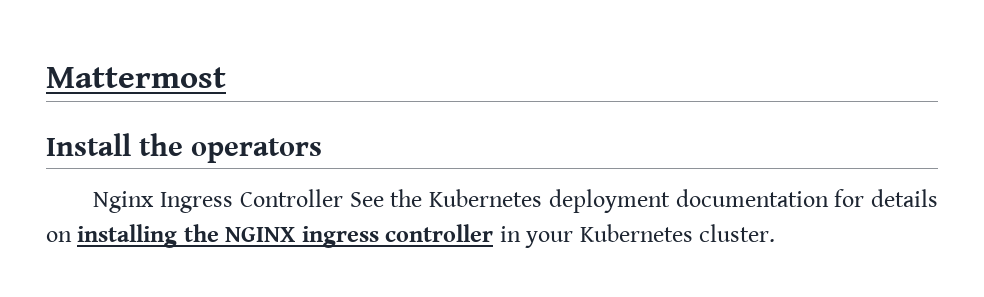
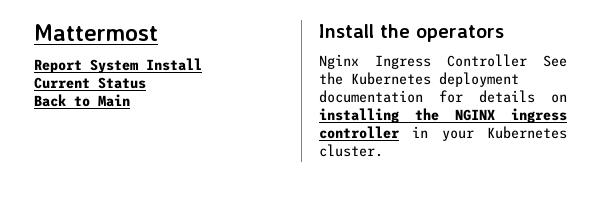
(226, 77) none -> [34,58,202,73] [34,77,146,89] [34,94,130,107] // Report System Install // Current Status // Back to Main

